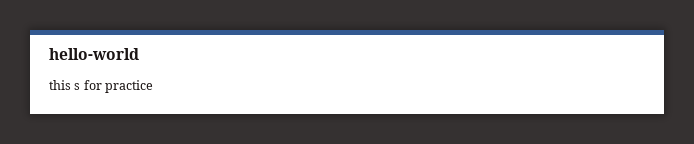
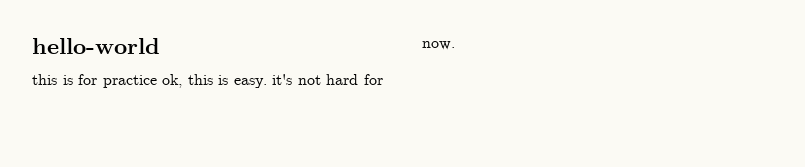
[74,83,81,90] s -> [62,75,73,85] is
(154, 86) none -> [162,74,383,88] [422,41,455,50] ok, this is easy. it's not hard for now.

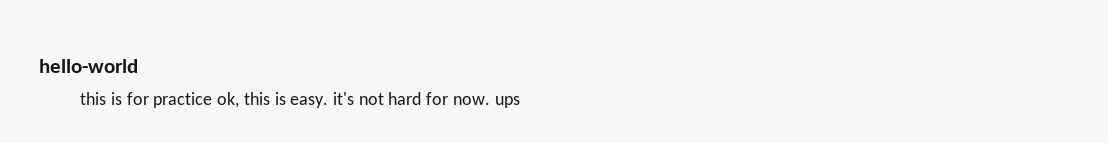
(455, 45) none -> [494,96,520,108] ups

